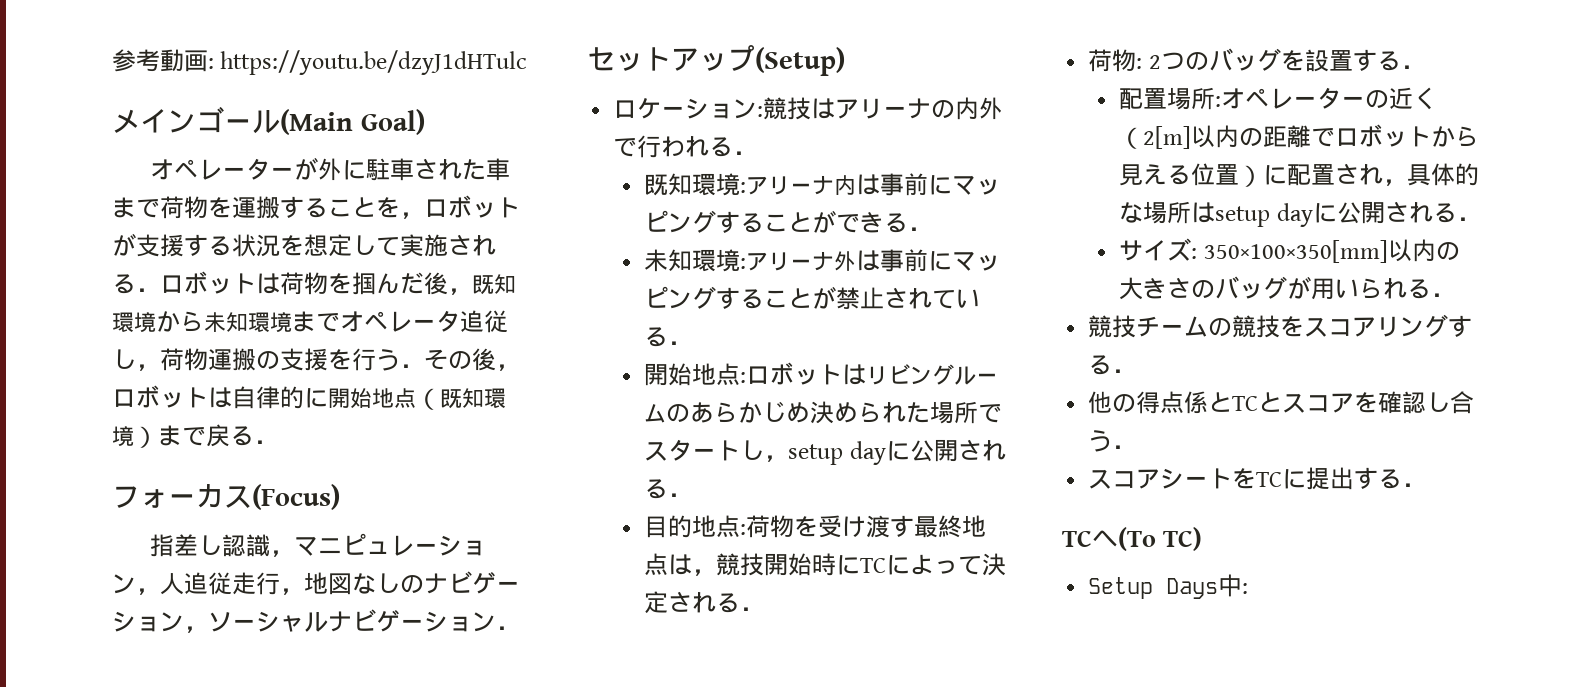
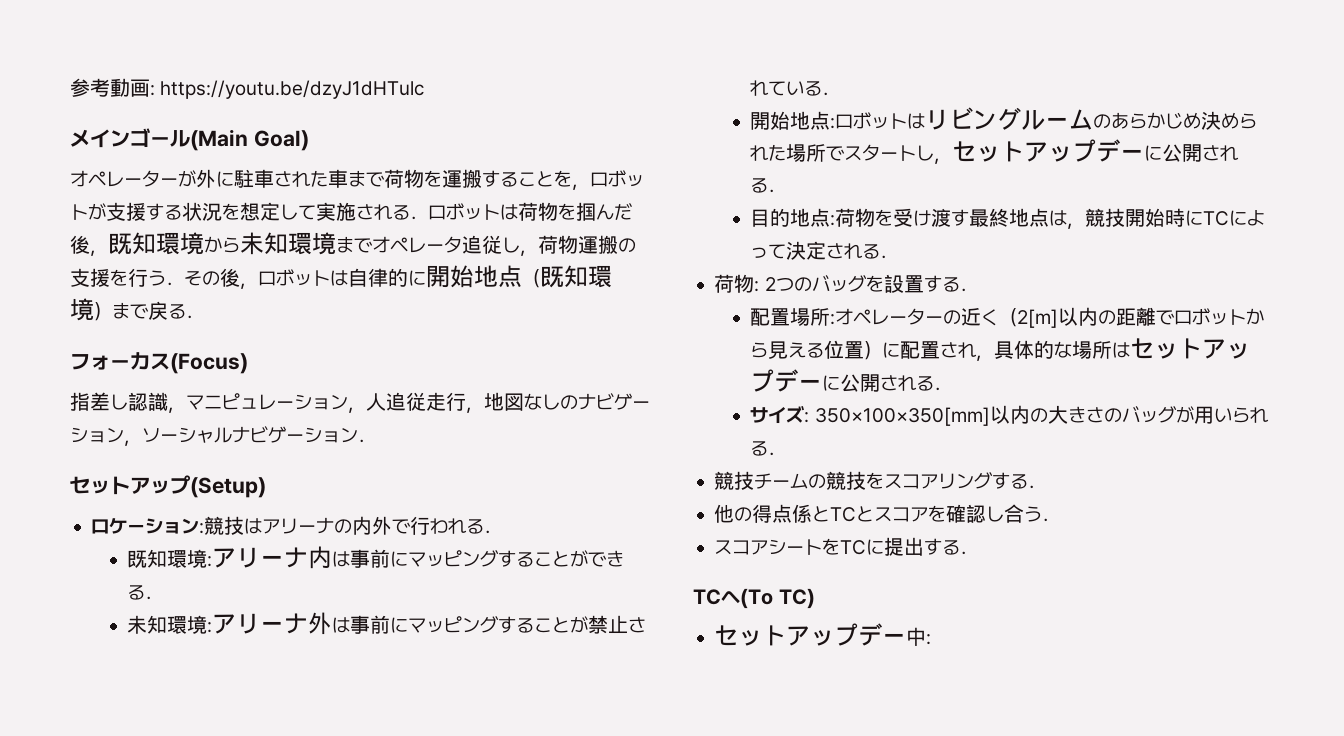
[788,441,886,465] setup day -> [952,139,1145,162] セットアップデー
[1215,203,1313,227] setup day -> [1130,338,1251,359] [750,369,823,392] セットアップデー
[1088,577,1219,599] Setup Days -> [714,623,907,646] セットアップデー

